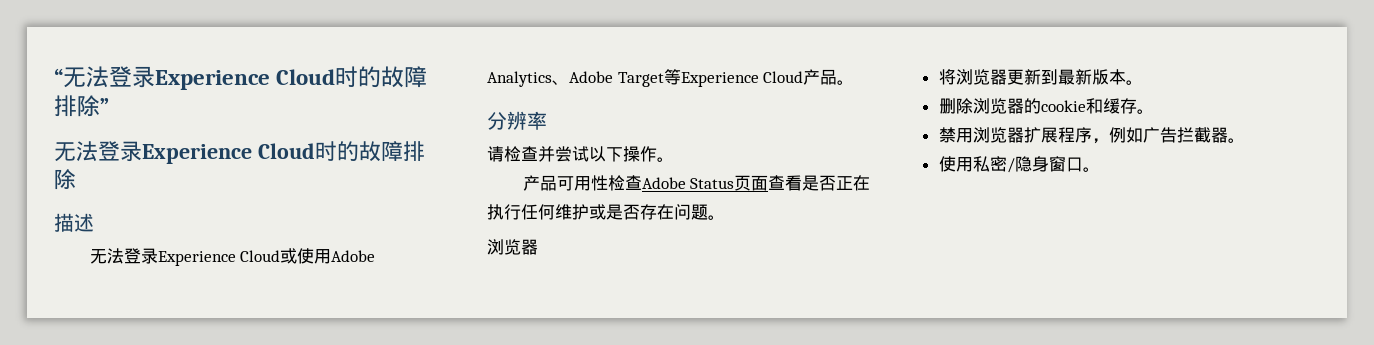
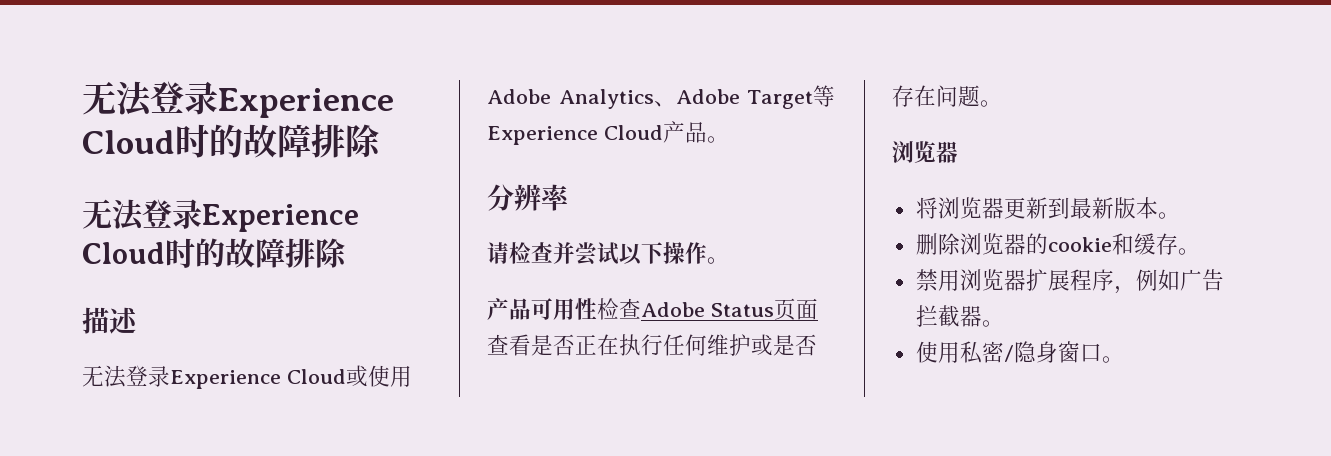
[54,66,428,90] [54,95,109,117] “无法登录Experience Cloud时的故障排除” -> [82,81,394,118] [82,124,382,158] 无法登录Experience Cloud时的故障排除

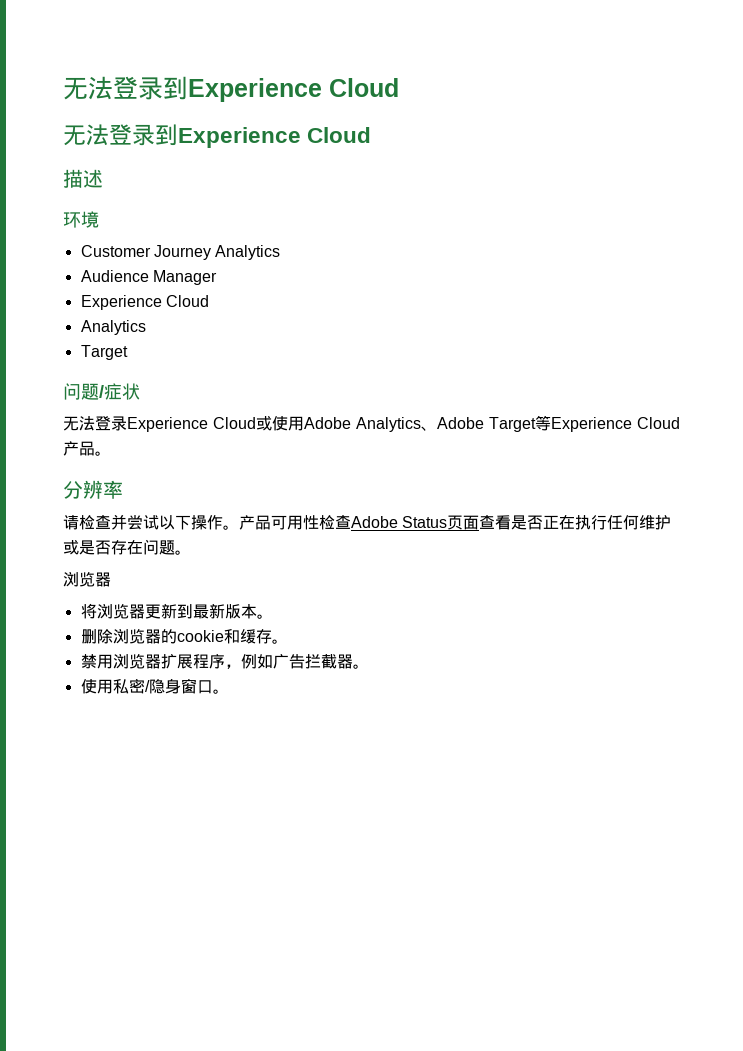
[82,81,394,118] [82,124,382,158] [82,199,359,232] [82,238,347,268] [82,307,138,334] 无法登录Experience Cloud时的故障排除 // 无法登录Experience Cloud时的故障排除 // 描述 -> [63,76,399,102] [63,124,372,148] [63,169,103,188] [63,211,99,228] [80,245,281,260] [80,270,217,285] [80,295,209,310] [80,320,146,335] [80,345,128,360] [63,383,140,400] 无法登录到Experience Cloud // 无法登录到Experience Cloud // 描述 // 环境 // Customer Journey Analytics // Audience Manager // Experience Cloud // Analytics // Target // 问题/症状
(729, 260) // -> (239, 527) none

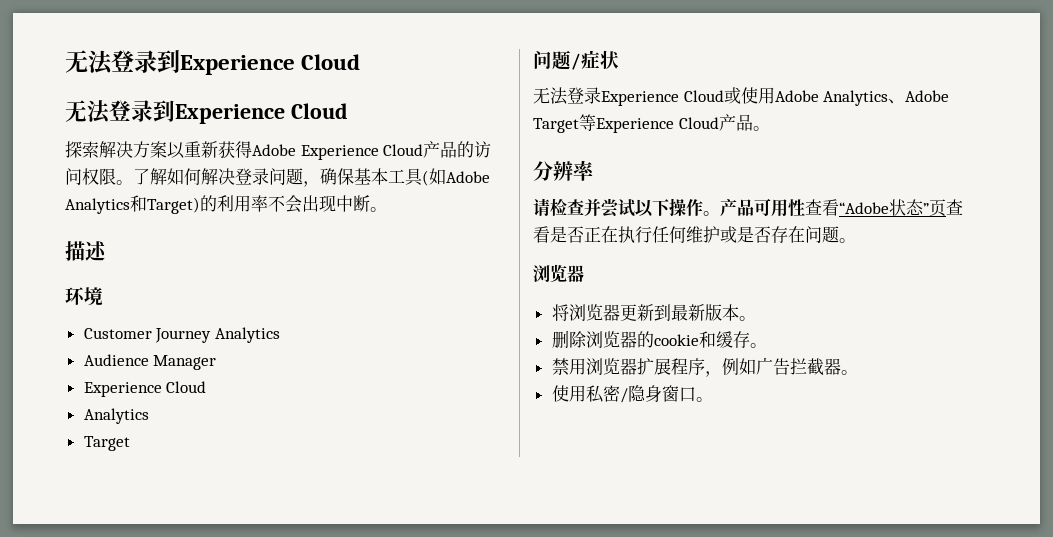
(372, 135) none -> [65,141,492,160] [65,168,490,187] [65,195,387,214] // 探索解决方案以重新获得Adobe Experience Cloud产品的访问权限。了解如何解决登录问题，确保基本工具(如Adobe Analytics和Target)的利用率不会出现中断。
[319,515,480,530] 检查Adobe Status页面 -> [805,199,946,217] 查看“Adobe状态”页

